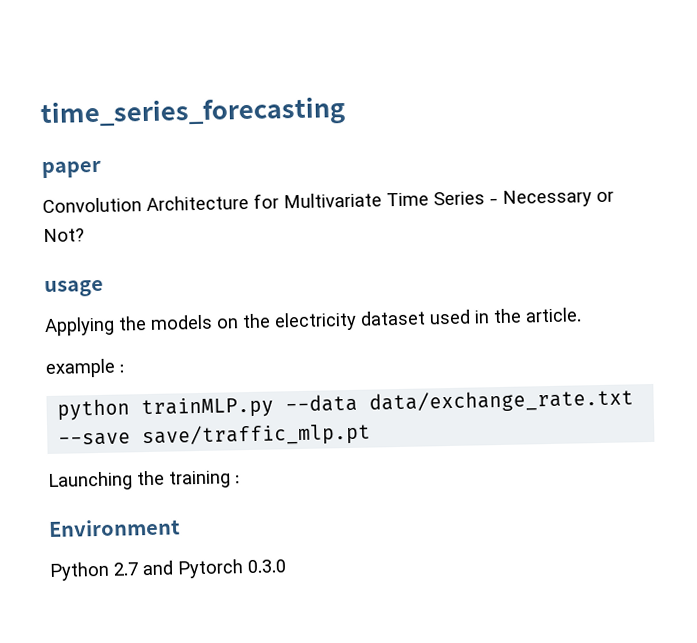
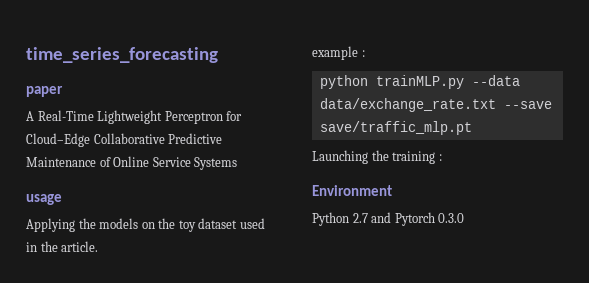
[42,189,614,214] [43,228,85,243] Convolution Architecture for Multivariate Time Series - Necessary or Not? -> [26,110,243,124] [26,133,223,147] [26,156,238,170] A Real-Time Lightweight Perceptron for Cloud–Edge Collaborative Predictive Maintenance of Online Service Systems
[274,311,357,332] electricity -> [178,220,196,232] toy

